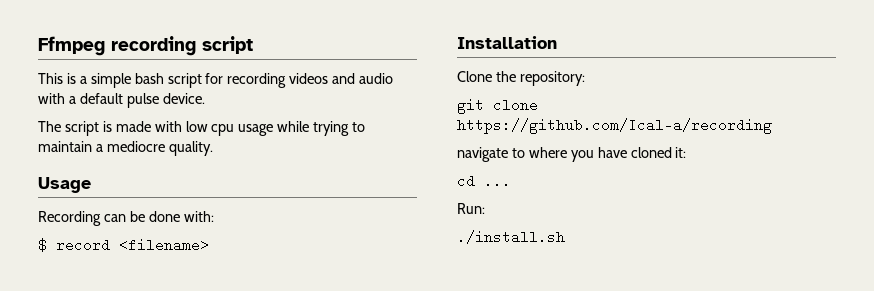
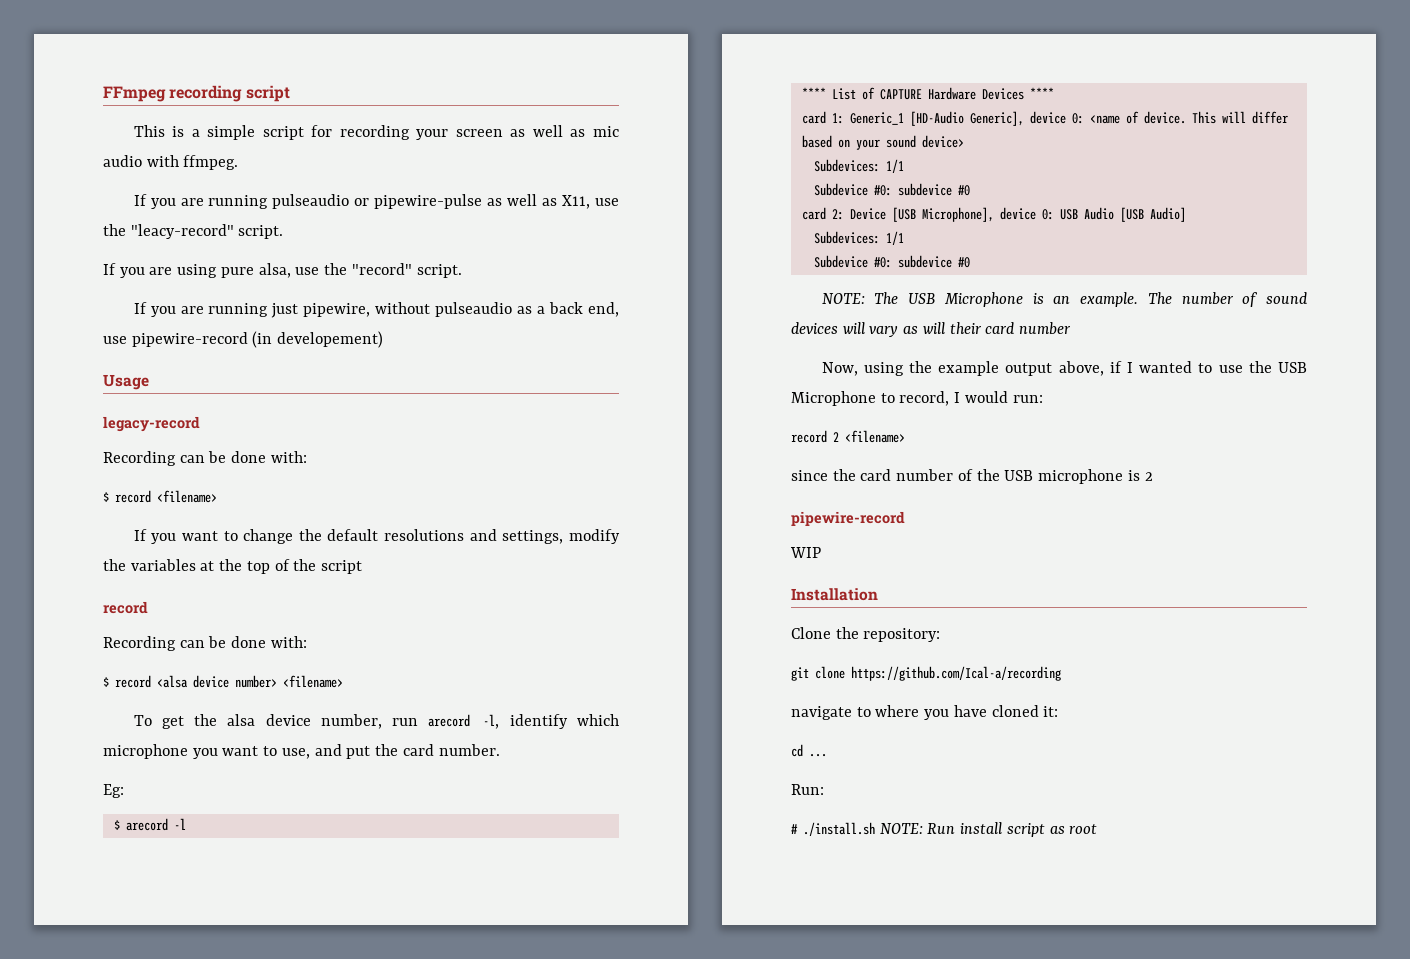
[38,36,105,56] Ffmpeg -> [103,86,166,102] FFmpeg
[134,73,164,84] bash -> (256, 132) none
[289,73,394,84] [38,93,205,108] [38,121,366,136] [38,141,213,156] videos and audio with a default pulse device. // The script is made with low cpu usage while trying to maintain a mediocre quality. -> [416,125,620,140] [103,155,239,170] [133,194,619,209] [103,224,284,239] [103,263,462,278] [133,302,619,318] [103,331,384,348] your screen as well as mic audio with ffmpeg. // If you are running pulseaudio or pipewire-pulse as well as X11, use the "leacy-record" script. // If you are using pure alsa, use the "record" script. // If you are running just pipewire, without pulseaudio as a back end, use pipewire-record (in developement)
(91, 185) none -> [103,416,200,432] // legacy-record
(209, 245) none -> [133,529,620,544] [103,559,363,574] [103,601,148,614] [103,636,307,651] [103,675,343,688] [133,714,619,729] [103,744,500,759] [103,784,124,798] [113,818,186,831] [801,87,1054,100] [801,111,1288,126] [801,135,964,150] [813,159,904,173] [813,183,970,196] [801,207,1186,222] [813,231,904,245] [813,255,970,268] [821,292,1308,307] [791,322,1072,337] [821,361,1307,376] [791,391,1043,406] [791,430,905,443] [791,469,1153,484] [791,511,905,526] [790,547,821,558] // If you want to change the default resolutions and settings, modify the variables at the top of the script // record // Recording can be done with: // $ record <alsa device number> <filename> // To get the alsa device number, run arecord -l, identify which microphone you want to use, and put the card number. // Eg: // $ arecord -l // **** List of CAPTURE Hardware Devices **** // card 1: Generic_1 [HD-Audio Generic], device 0: <name of device. This will differ based on your sound device> // Subdevices: 1/1 // Subdevice #0: subdevice #0 // card 2: Device [USB Microphone], device 0: USB Audio [USB Audio] // Subdevices: 1/1 // Subdevice #0: subdevice #0 // NOTE: The USB Microphone is an example. The number of sound devices will vary as will their card number // Now, using the example output above, if I wanted to use the USB Microphone to record, I would run: // record 2 <filename> // since the card number of the USB microphone is 2 // pipewire-record // WIP
[457,230,565,244] ./install.sh -> [791,822,1098,837] # ./install.sh NOTE: Run install script as root

